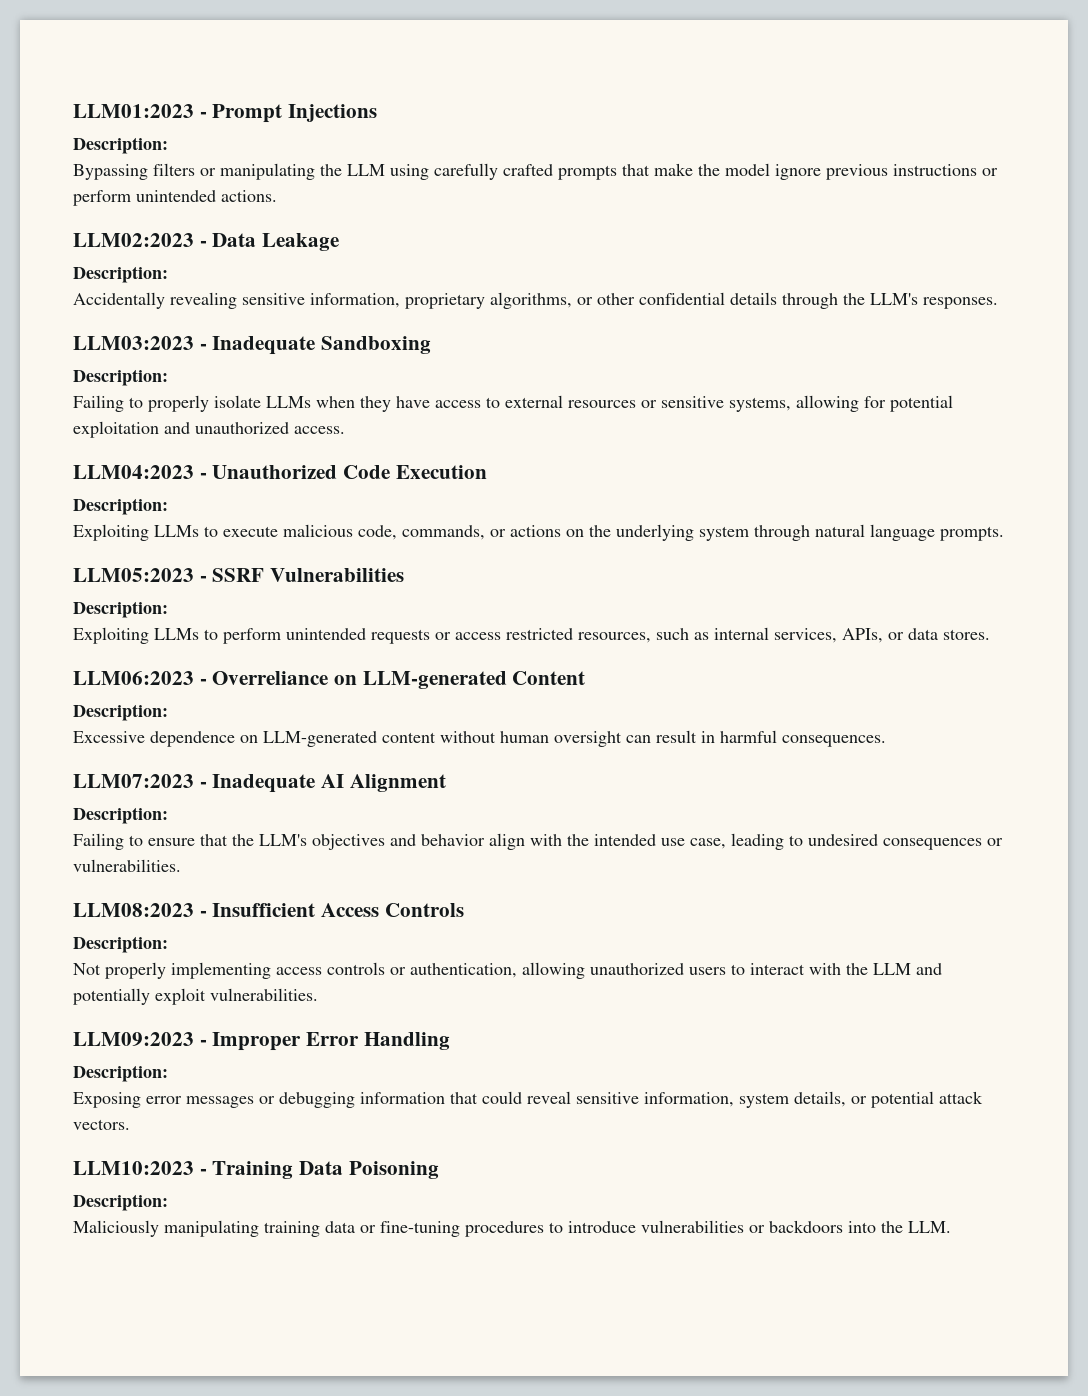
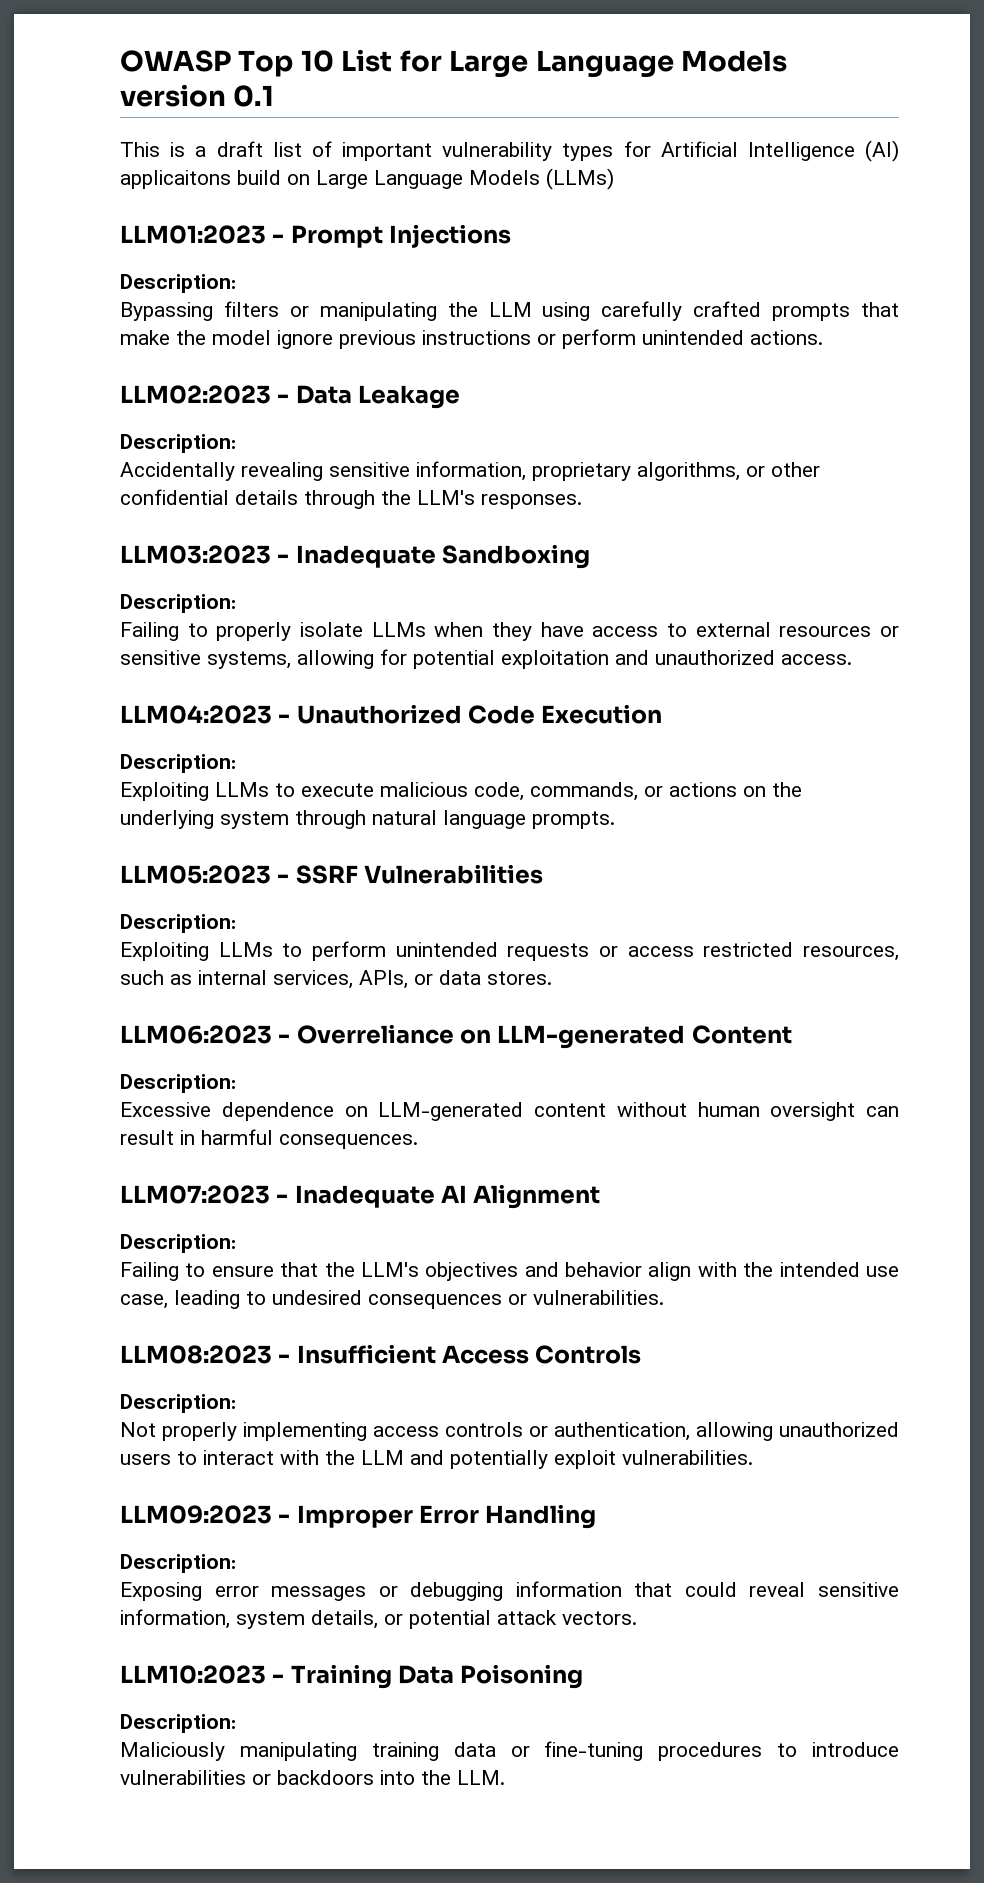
(73, 111) none -> [120,49,787,77] [120,84,275,107] [120,140,899,162] [120,168,614,190] OWASP Top 10 List for Large Language Models version 0.1 // This is a draft list of important vulnerability types for Artificial Intelligence (AI) applicaitons build on Large Language Models (LLMs) //

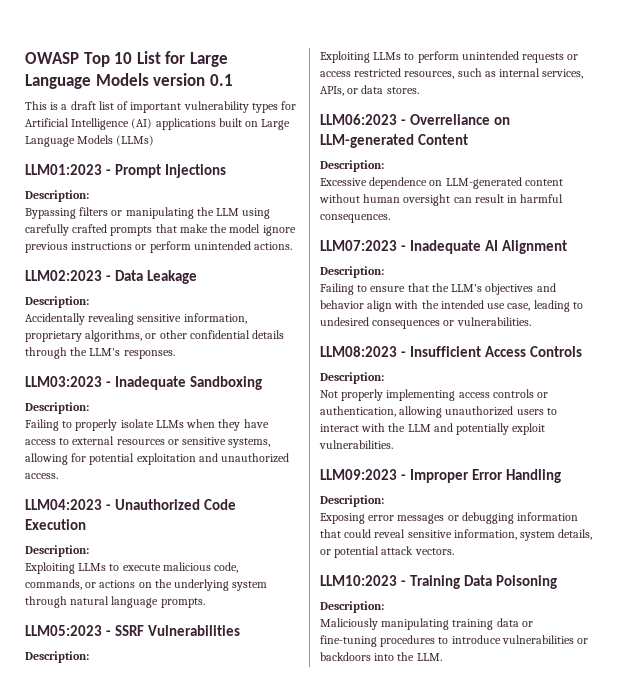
[120,170,281,189] applicaitons build -> [155,118,242,130] applications built

